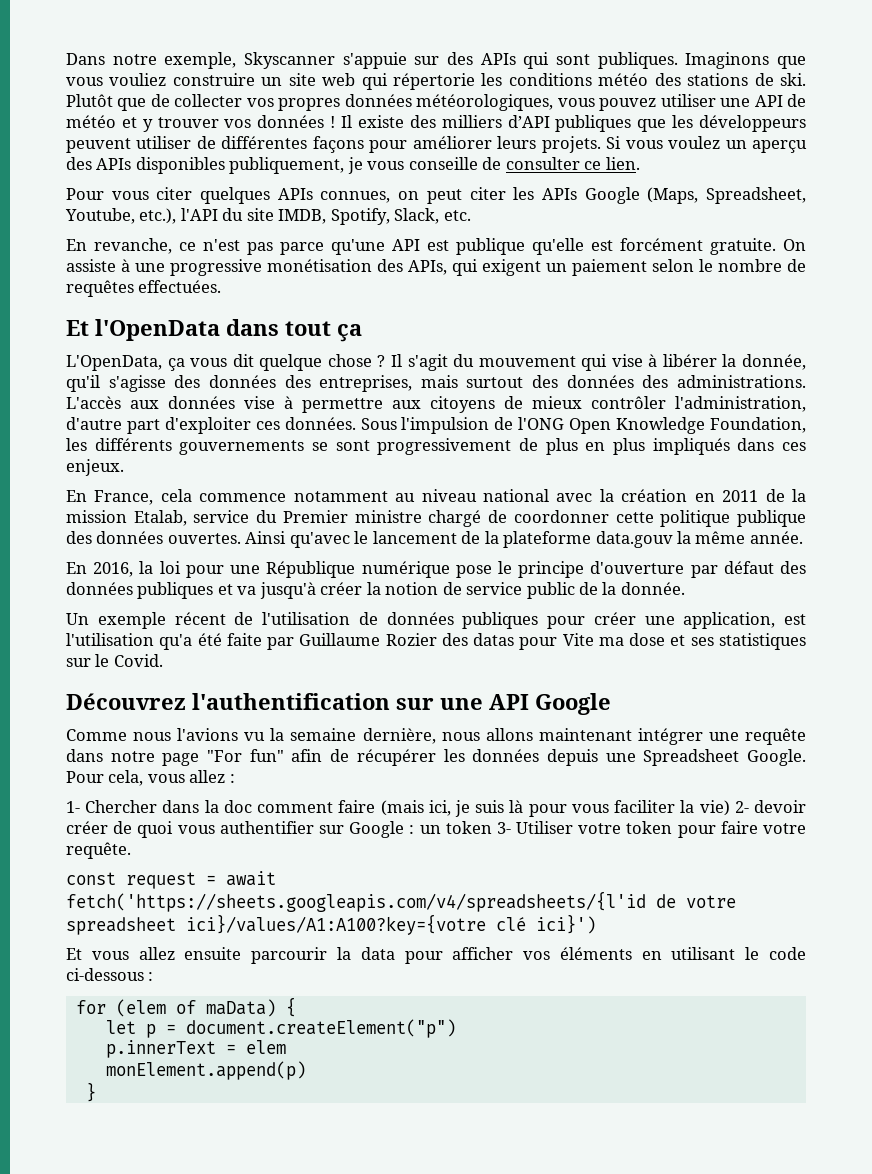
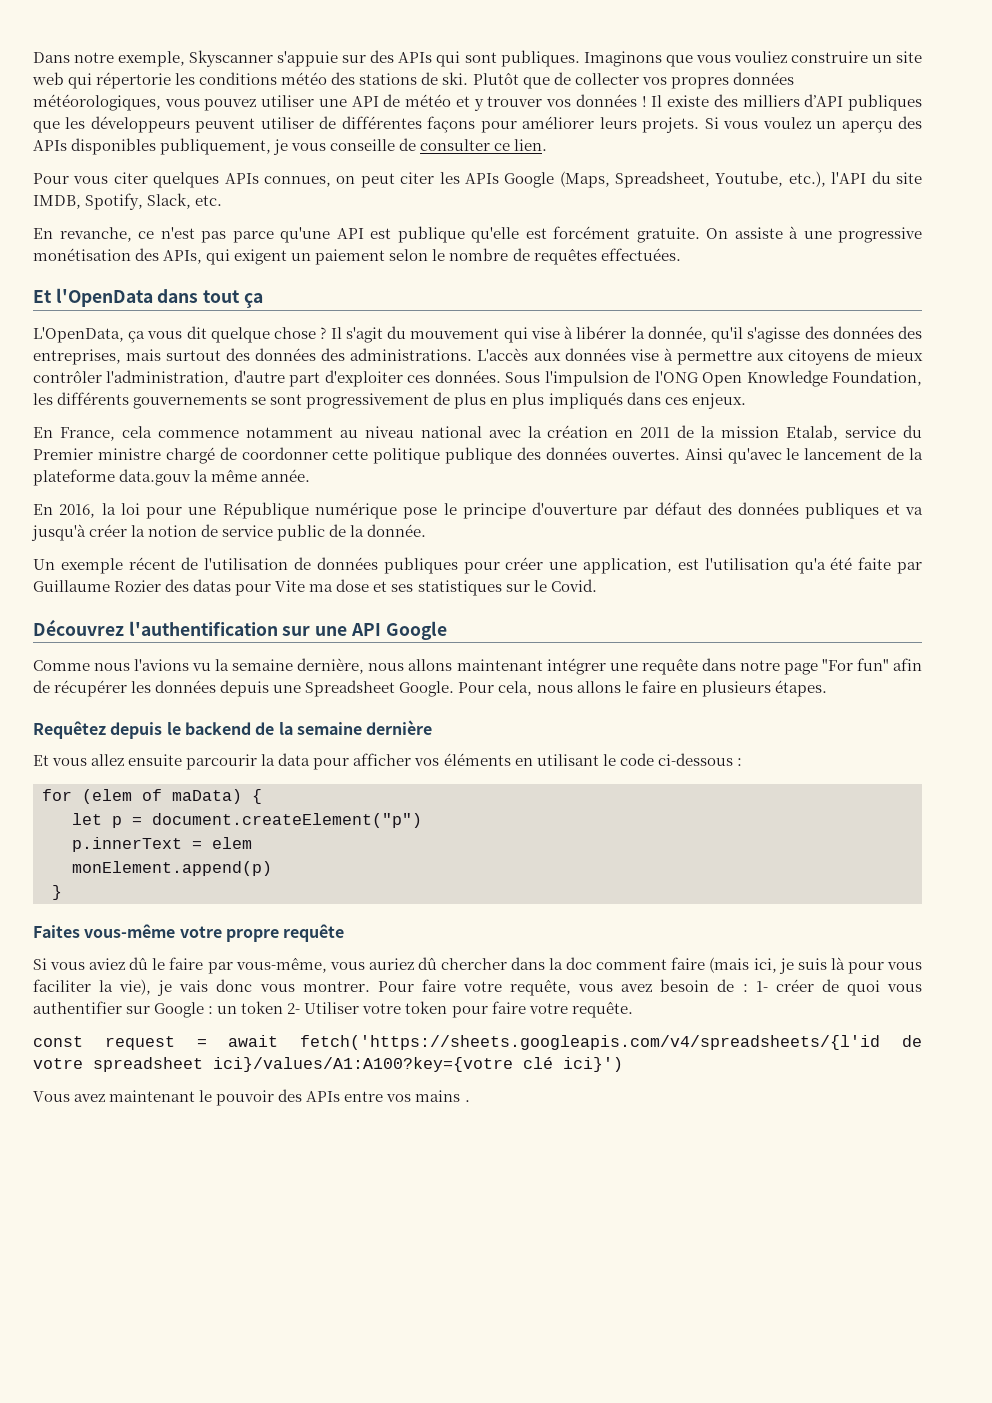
[147,770,235,783] [66,800,806,817] [66,821,806,838] [66,842,131,859] [66,871,276,889] [66,891,736,912] [66,914,596,935] vous allez : // 1- Chercher dans la doc comment faire (mais ici, je suis là pour vous faciliter la vie) 2- devoir créer de quoi vous authentifier sur Google : un token 3- Utiliser votre token pour faire votre requête. // const request = await fetch('https://sheets.googleapis.com/v4/spreadsheets/{l'id de votre spreadsheet ici}/values/A1:A100?key={votre clé ici}') -> [536,680,827,697] [33,720,433,739] nous allons le faire en plusieurs étapes. // Requêtez depuis le backend de la semaine dernière
(96, 1092) none -> [33,924,345,942] [33,957,922,974] [33,979,922,996] [33,1001,633,1018] [33,1035,922,1050] [33,1057,623,1072] [33,1089,470,1106] // Faites vous-même votre propre requête // Si vous aviez dû le faire par vous-même, vous auriez dû chercher dans la doc comment faire (mais ici, je suis là pour vous faciliter la vie), je vais donc vous montrer. Pour faire votre requête, vous avez besoin de : 1- créer de quoi vous authentifier sur Google : un token 2- Utiliser votre token pour faire votre requête. // const request = await fetch('https://sheets.googleapis.com/v4/spreadsheets/{l'id de votre spreadsheet ici}/values/A1:A100?key={votre clé ici}') // Vous avez maintenant le pouvoir des APIs entre vos mains .

